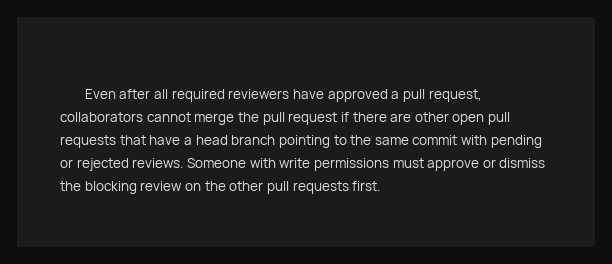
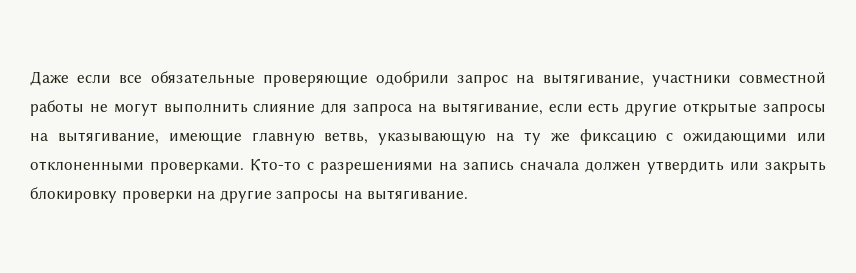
[84,89,482,102] [60,112,511,125] [60,135,542,148] [60,158,546,171] [60,181,381,194] Even after all required reviewers have approved a pull request, collaborators cannot merge the pull request if there are other open pull requests that have a head branch pointing to the same commit with pending or rejected reviews. Someone with write permissions must approve or dismiss the blocking review on the other pull requests first. -> [30,71,827,87] [30,100,826,116] [30,129,826,145] [30,159,826,174] [30,187,468,203] Даже если все обязательные проверяющие одобрили запрос на вытягивание, участники совместной работы не могут выполнить слияние для запроса на вытягивание, если есть другие открытые запросы на вытягивание, имеющие главную ветвь, указывающую на ту же фиксацию с ожидающими или отклоненными проверками. Кто-то с разрешениями на запись сначала должен утвердить или закрыть блокировку проверки на другие запросы на вытягивание.

